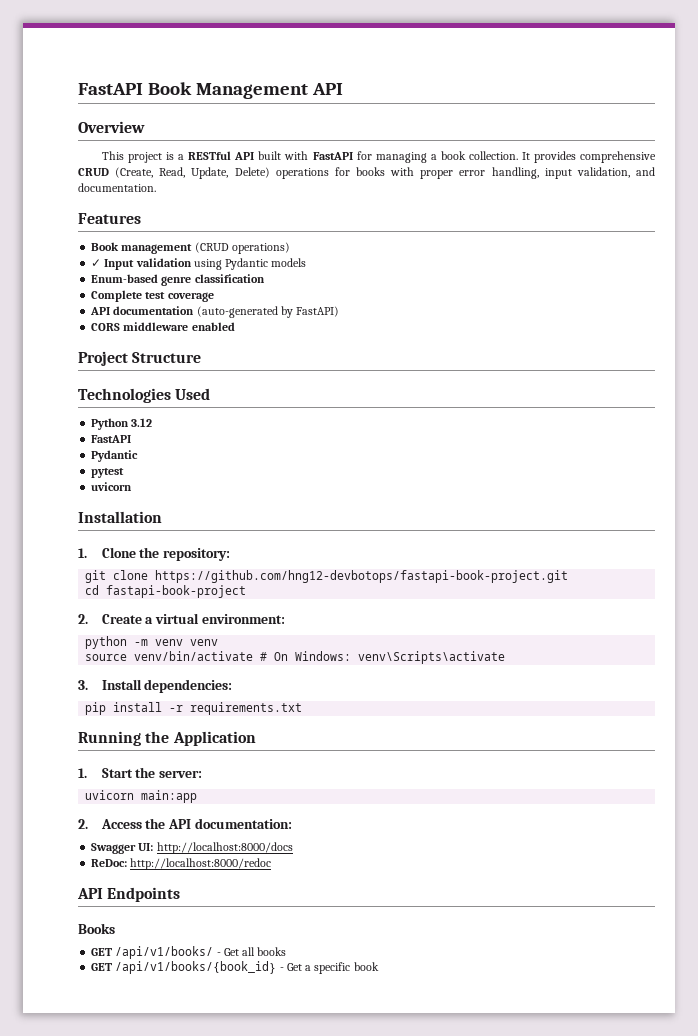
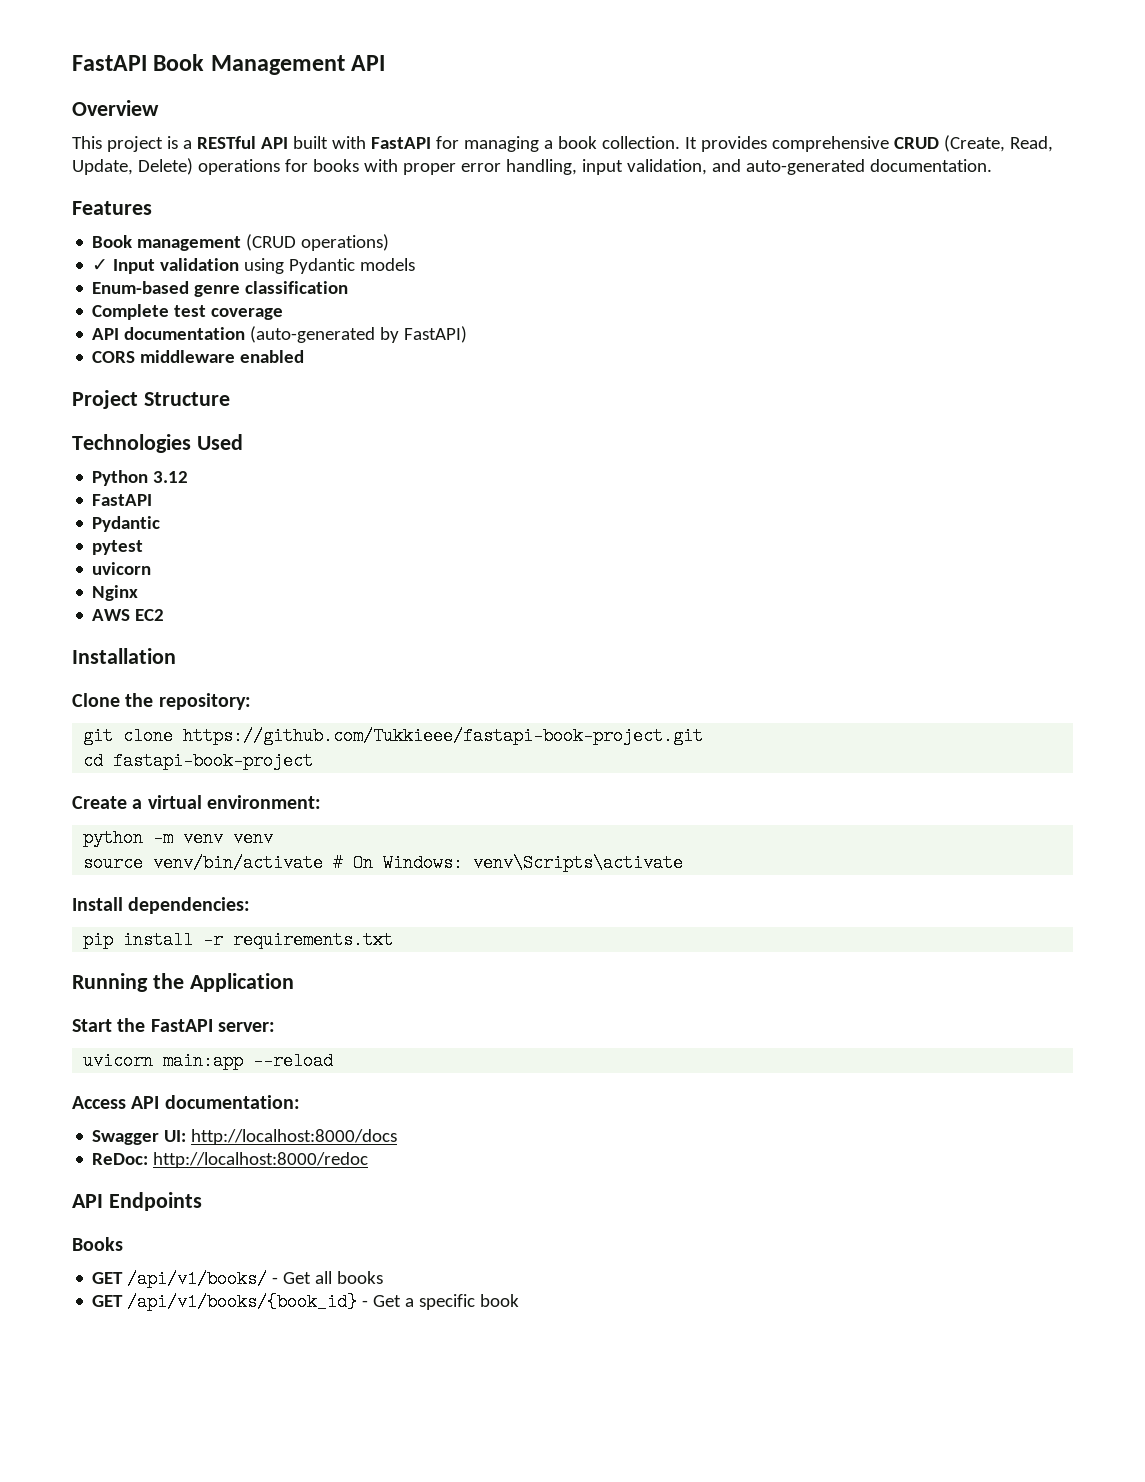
(656, 171) none -> [745,159,865,175] auto-generated
(133, 486) none -> [92,585,139,601] [92,609,165,621] // Nginx // AWS EC2
[78,548,87,558] 1. -> (176, 656) none
[155,570,569,583] https://github.com/hng12-devbotops/fastapi-book-project.git -> [183,727,704,745] https://github.com/Tukkieee/fastapi-book-project.git
[78,614,88,624] 2. -> (314, 761) none
[78,680,88,690] 3. -> (684, 863) none
[78,768,87,778] 1. -> (294, 982) none
(156, 772) none -> [150,1019,213,1032] FastAPI
[78,818,166,829] // 2. Access the -> [253,1052,334,1070] [72,1096,126,1109] --reload // Access

